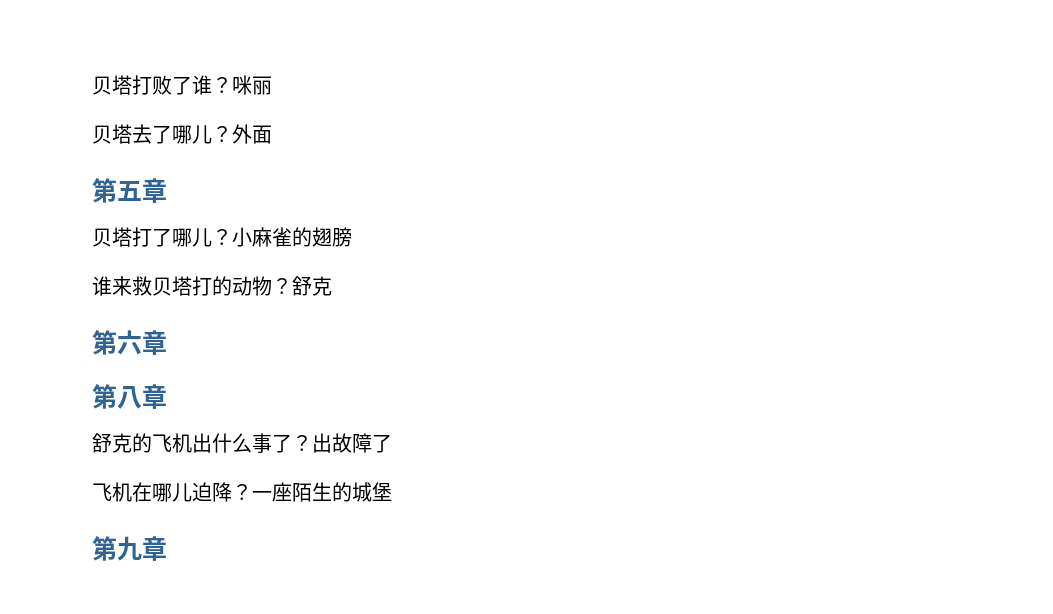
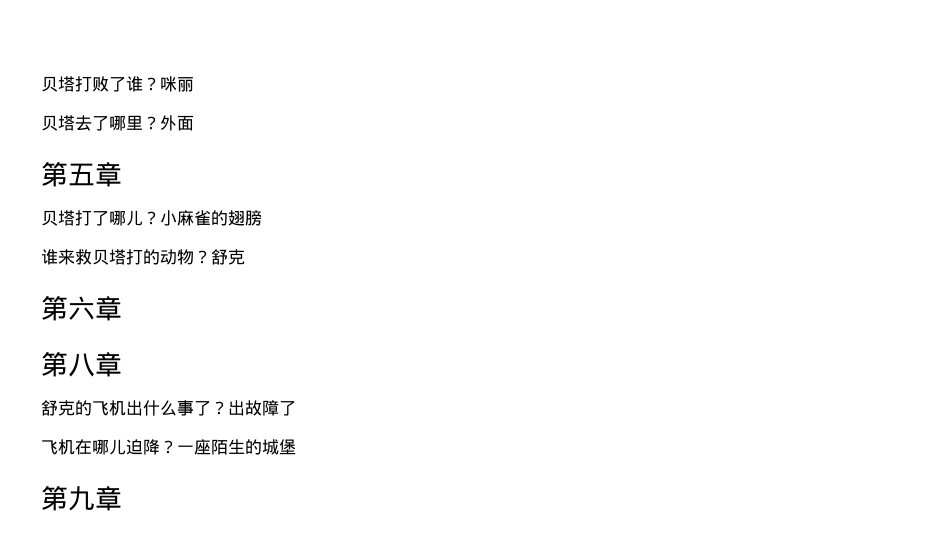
[192,125,212,144] 儿 -> [126,115,143,130] 里

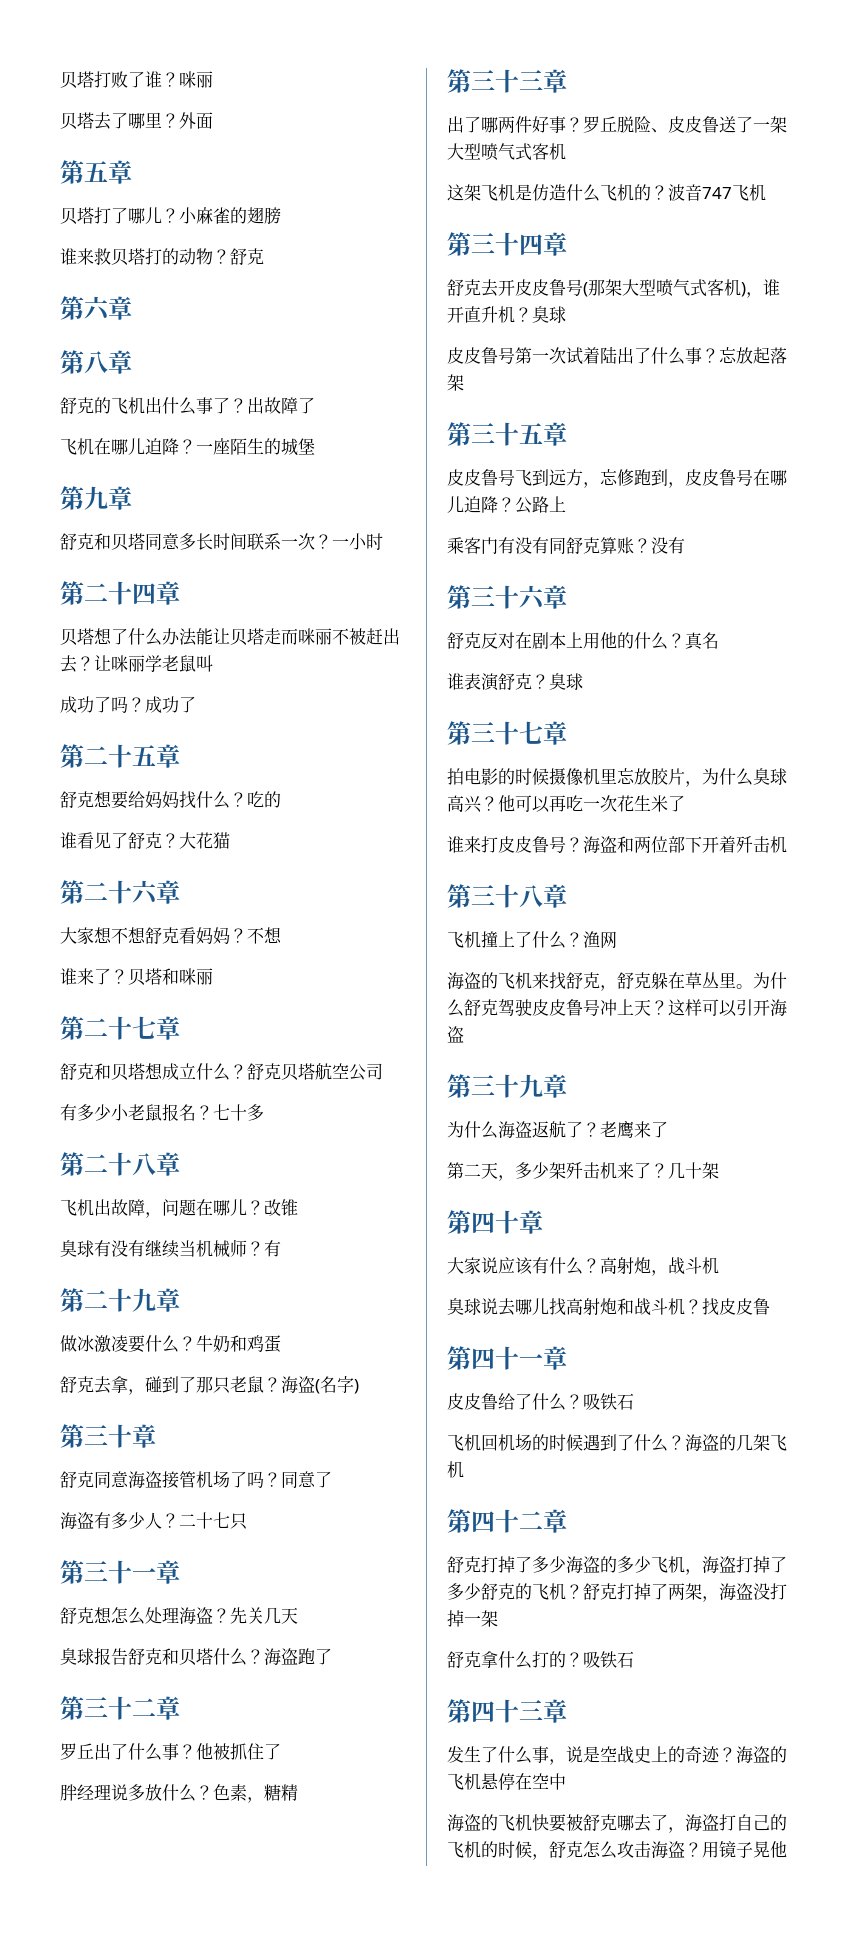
(122, 498) none -> [60,533,383,551] [60,581,180,605] [60,628,400,646] [60,655,213,673] [60,696,196,713] [60,744,180,768] [60,791,281,809] [60,832,230,849] [60,880,180,905] [60,927,282,945] [60,968,213,986] [60,1016,180,1040] [60,1063,383,1081] [60,1104,264,1121] [60,1152,180,1176] [60,1199,298,1218] [60,1239,281,1258] [60,1288,180,1312] [60,1335,281,1353] [60,1376,359,1395] [60,1424,156,1448] [60,1471,332,1489] [60,1512,247,1530] [60,1560,180,1584] [60,1607,298,1625] [60,1648,332,1666] [60,1696,180,1720] [60,1743,281,1761] [60,1784,298,1803] [447,69,567,93] [447,116,787,133] [447,143,566,161] [447,184,766,202] [447,232,567,256] [447,279,780,298] [447,306,566,323] [447,346,787,365] [447,374,464,391] [447,422,567,446] [447,469,787,488] [447,496,566,514] [447,537,685,554] [447,585,567,610] [447,632,719,650] [447,673,583,691] [447,721,567,745] [447,768,787,787] [447,795,685,813] [447,836,787,854] [447,884,567,908] [447,931,617,949] [447,972,787,991] [447,999,787,1017] [447,1026,464,1043] [447,1074,567,1098] [447,1121,668,1139] [447,1162,719,1181] [447,1210,543,1234] [447,1257,719,1276] [447,1298,770,1316] [447,1346,567,1370] [447,1393,634,1411] [447,1434,787,1452] [447,1461,464,1478] [447,1509,567,1533] [447,1556,787,1575] [447,1583,787,1602] [447,1610,498,1627] [447,1651,634,1669] [447,1699,567,1723] [447,1746,787,1765] [447,1773,566,1790] [447,1814,787,1833] [447,1840,787,1860] // 舒克和贝塔同意多长时间联系一次？一小时 // 第二十四章 // 贝塔想了什么办法能让贝塔走而咪丽不被赶出去？让咪丽学老鼠叫 // 成功了吗？成功了 // 第二十五章 // 舒克想要给妈妈找什么？吃的 // 谁看见了舒克？大花猫 // 第二十六章 // 大家想不想舒克看妈妈？不想 // 谁来了？贝塔和咪丽 // 第二十七章 // 舒克和贝塔想成立什么？舒克贝塔航空公司 // 有多少小老鼠报名？七十多 // 第二十八章 // 飞机出故障，问题在哪儿？改锥 // 臭球有没有继续当机械师？有 // 第二十九章 // 做冰激凌要什么？牛奶和鸡蛋 // 舒克去拿，碰到了那只老鼠？海盗(名字) // 第三十章 // 舒克同意海盗接管机场了吗？同意了 // 海盗有多少人？二十七只 // 第三十一章 // 舒克想怎么处理海盗？先关几天 // 臭球报告舒克和贝塔什么？海盗跑了 // 第三十二章 // 罗丘出了什么事？他被抓住了 // 胖经理说多放什么？色素，糖精 // 第三十三章 // 出了哪两件好事？罗丘脱险、皮皮鲁送了一架大型喷气式客机 // 这架飞机是仿造什么飞机的？波音747飞机 // 第三十四章 // 舒克去开皮皮鲁号(那架大型喷气式客机)，谁开直升机？臭球 // 皮皮鲁号第一次试着陆出了什么事？忘放起落架 // 第三十五章 // 皮皮鲁号飞到远方，忘修跑到，皮皮鲁号在哪儿迫降？公路上 // 乘客门有没有同舒克算账？没有 // 第三十六章 // 舒克反对在剧本上用他的什么？真名 // 谁表演舒克？臭球 // 第三十七章 // 拍电影的时候摄像机里忘放胶片，为什么臭球高兴？他可以再吃一次花生米了 // 谁来打皮皮鲁号？海盗和两位部下开着歼击机 // 第三十八章 // 飞机撞上了什么？渔网 // 海盗的飞机来找舒克，舒克躲在草丛里。为什么舒克驾驶皮皮鲁号冲上天？这样可以引开海盗 // 第三十九章 // 为什么海盗返航了？老鹰来了 // 第二天，多少架歼击机来了？几十架 // 第四十章 // 大家说应该有什么？高射炮，战斗机 // 臭球说去哪儿找高射炮和战斗机？找皮皮鲁 // 第四十一章 // 皮皮鲁给了什么？吸铁石 // 飞机回机场的时候遇到了什么？海盗的几架飞机 // 第四十二章 // 舒克打掉了多少海盗的多少飞机，海盗打掉了多少舒克的飞机？舒克打掉了两架，海盗没打掉一架 // 舒克拿什么打的？吸铁石 // 第四十三章 // 发生了什么事，说是空战史上的奇迹？海盗的飞机悬停在空中 // 海盗的飞机快要被舒克哪去了，海盗打自己的飞机的时候，舒克怎么攻击海盗？用镜子晃他

